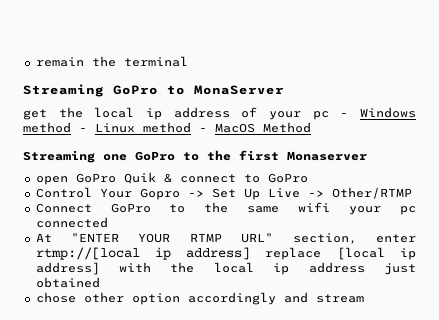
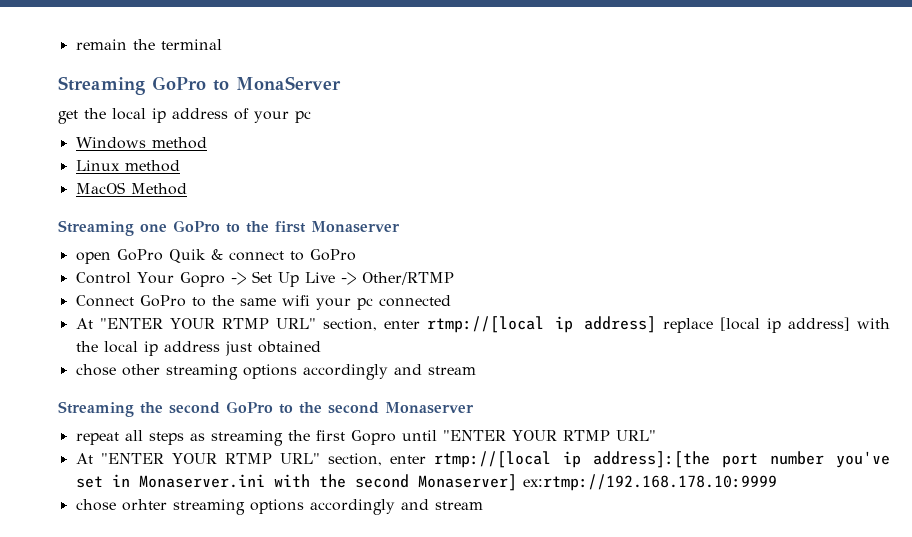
[340,113,349,117] - -> (311, 117) //
[79,128,87,132] - -> (207, 143) //
[199,128,207,132] - -> (180, 166) //
[131,292,364,305] option accordingly and stream -> [165,364,476,380] [58,401,474,417] [75,430,656,446] [75,451,890,468] [75,474,777,491] [75,499,483,515] streaming options accordingly and stream // Streaming the second GoPro to the second Monaserver // repeat all steps as streaming the first Gopro until "ENTER YOUR RTMP URL" // At "ENTER YOUR RTMP URL" section, enter rtmp://[local ip address]:[the port number you've set in Monaserver.ini with the second Monaserver] ex:rtmp://192.168.178.10:9999 // chose orhter streaming options accordingly and stream

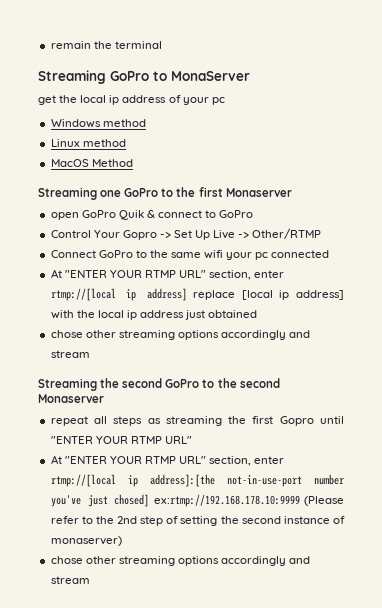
[721,453,758,468] port -> [226,475,302,487] not-in-use-port
[75,474,777,491] [75,499,167,511] set in Monaserver.ini with the second Monaserver] ex:rtmp://192.168.178.10:9999 // chose orhter -> [87,494,345,507] [50,516,345,526] [50,536,122,546] [50,556,116,564] just chosed] ex:rtmp://192.168.178.10:9999 (Please refer to the 2nd step of setting the second instance of monaserver) // chose other

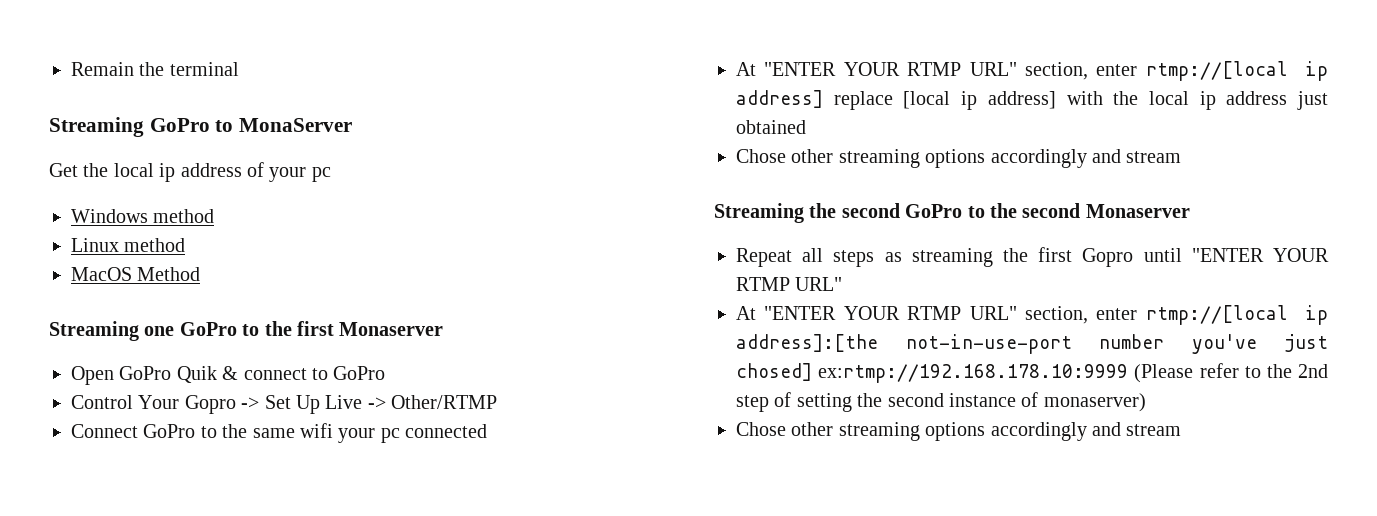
[50,41,91,49] remain -> [71,62,134,76] Remain
[38,95,56,105] get -> [49,163,78,177] Get
[50,212,79,220] open -> [71,366,114,385] Open
[50,330,83,338] chose -> [736,149,786,163] Chose
[50,416,88,426] repeat -> [736,248,792,267] Repeat
[50,556,83,564] chose -> [736,422,786,436] Chose

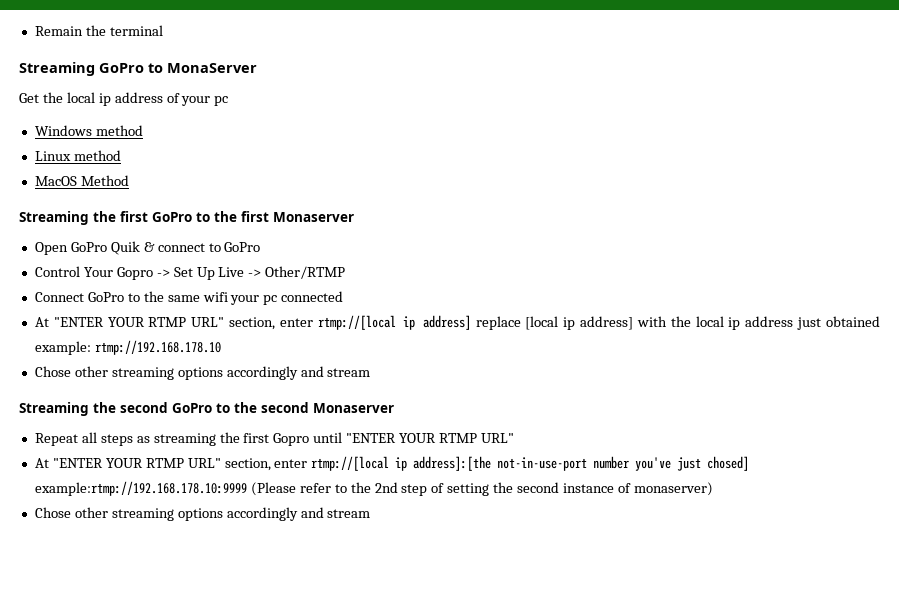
[144,326,175,336] one -> [93,211,148,222] the first
(806, 127) none -> [34,340,221,355] example: rtmp://192.168.178.10
[818,364,1129,383] ex:rtmp://192.168.178.10:9999 -> [34,481,247,496] example:rtmp://192.168.178.10:9999

